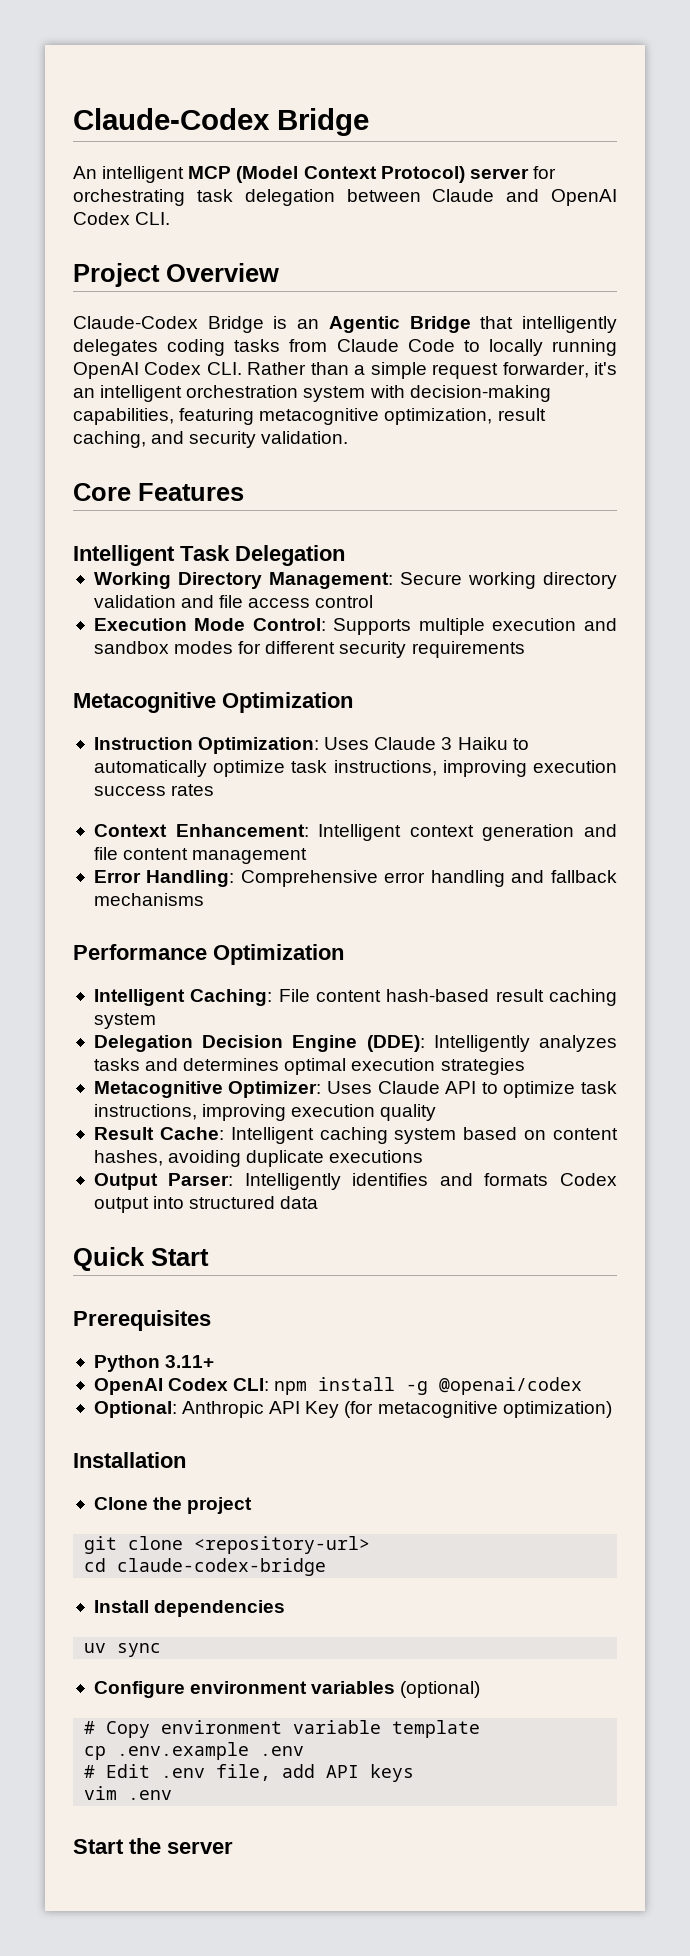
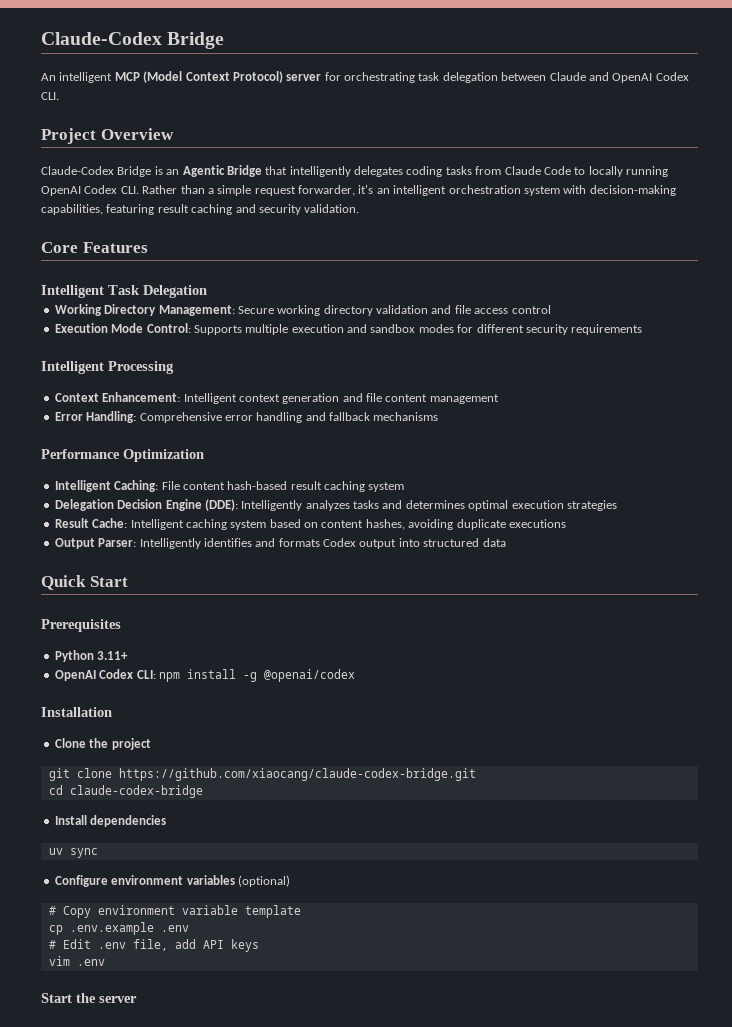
[259,408,546,425] [73,431,146,448] metacognitive optimization, result caching, -> [157,204,233,215] result caching
[73,692,353,713] [93,737,529,754] [93,760,617,777] [93,784,215,796] Metacognitive Optimization // Instruction Optimization: Uses Claude 3 Haiku to automatically optimize task instructions, improving execution success rates -> [41,361,174,374] Intelligent Processing
[93,1081,617,1098] [93,1104,437,1121] // Metacognitive Optimizer: Uses Claude API to optimize task instructions, improving execution quality -> (617, 505) none
[93,1401,612,1418] // Optional: Anthropic API Key (for metacognitive optimization) -> (355, 675) none
[194,1536,371,1554] <repository-url> -> [118,768,476,781] https://github.com/xiaocang/claude-codex-bridge.git

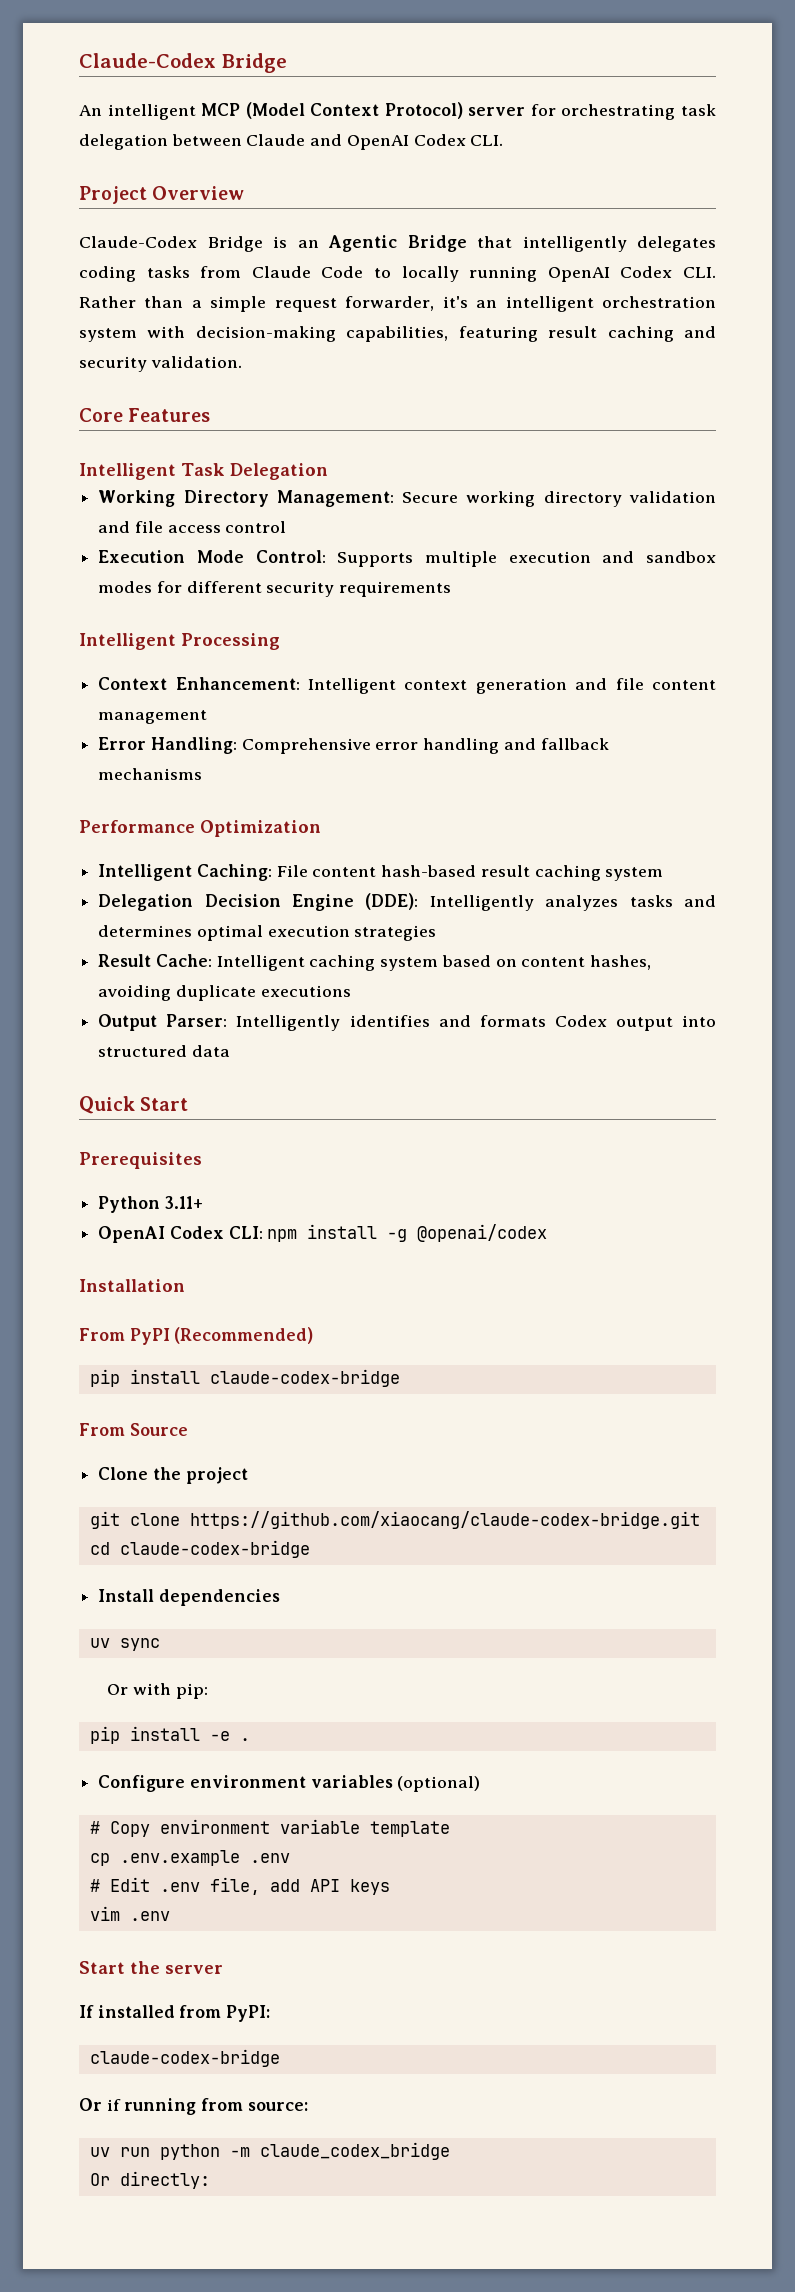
(112, 712) none -> [79,1327,314,1345] [89,1369,400,1387] [79,1423,188,1436] // From PyPI (Recommended) // pip install claude-codex-bridge // From Source
(98, 853) none -> [107,1683,208,1699] [89,1726,250,1744] // Or with pip: // pip install -e .
(137, 999) none -> [79,2005,271,2022] [89,2049,280,2067] [79,2098,308,2115] [89,2142,450,2160] [89,2171,210,2189] // If installed from PyPI: // claude-codex-bridge // Or if running from source: // uv run python -m claude_codex_bridge // Or directly:

